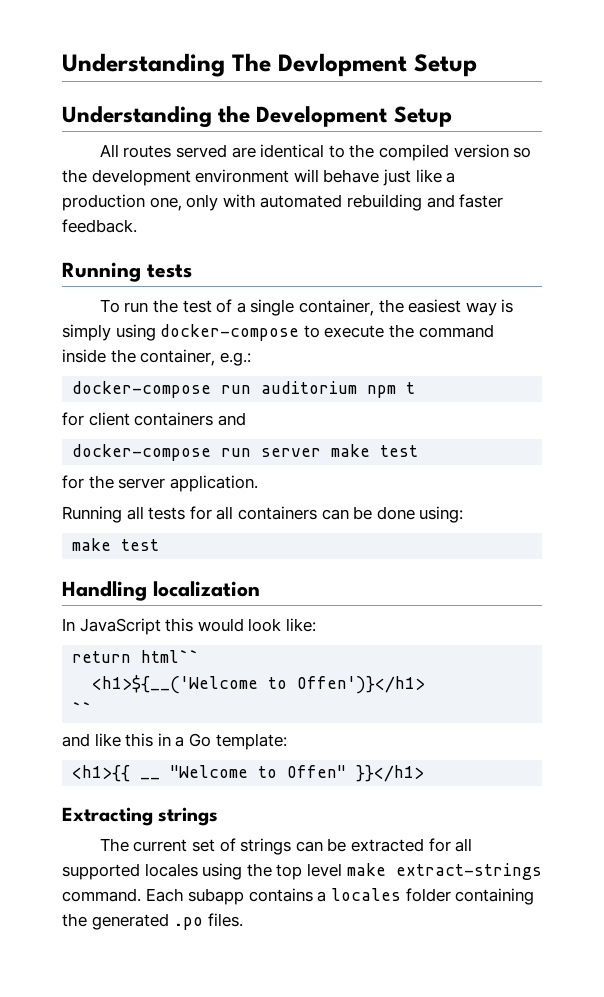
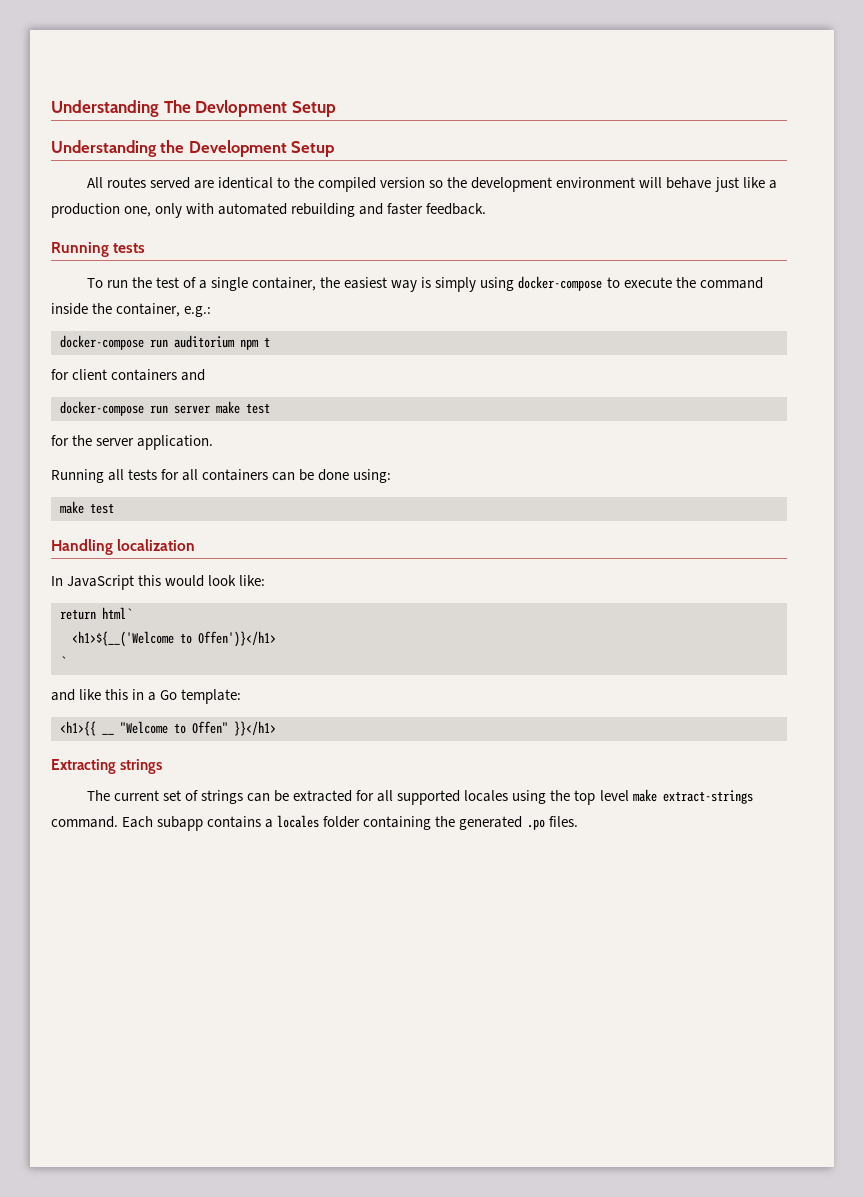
[141,650,200,663] html`` -> [102,607,132,619] html`
[72,702,93,715] `` -> [60,656,66,667] `

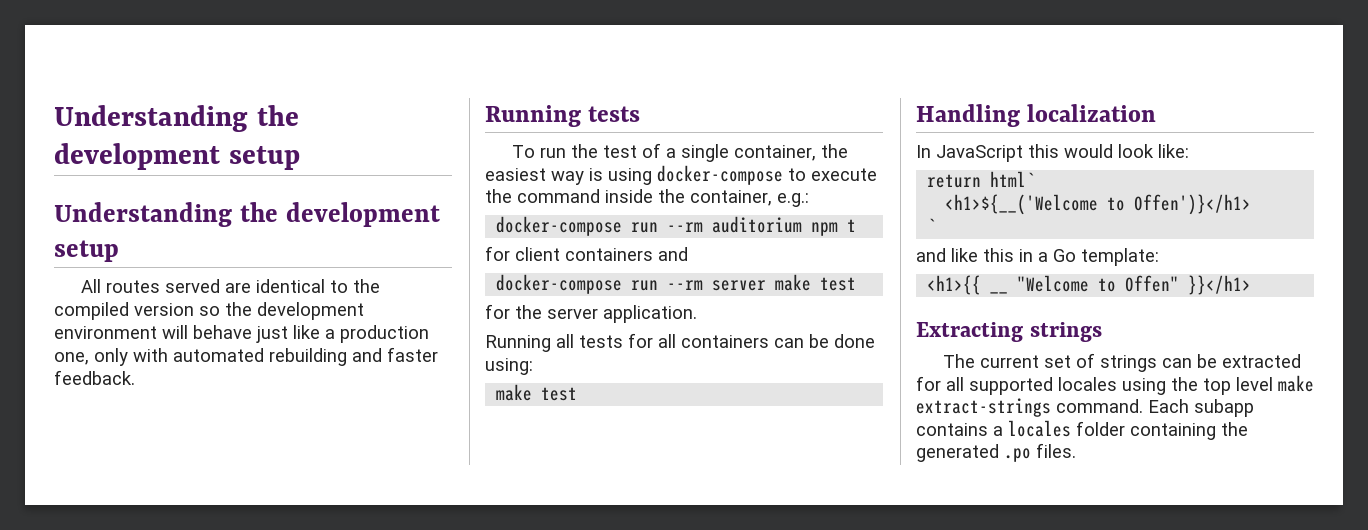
[51,100,336,117] [51,140,335,157] Understanding The Devlopment Setup // Understanding the Development Setup -> [54,105,299,132] [54,143,300,170] [54,202,440,227] [54,240,119,262] Understanding the development setup // Understanding the development setup
[435,277,477,292] simply -> (603, 174) none
(168, 343) none -> [667,222,704,232] --rm
(168, 409) none -> [667,280,704,290] --rm

